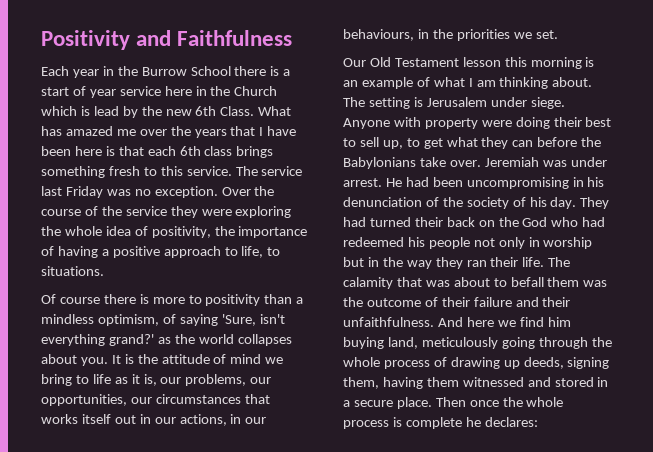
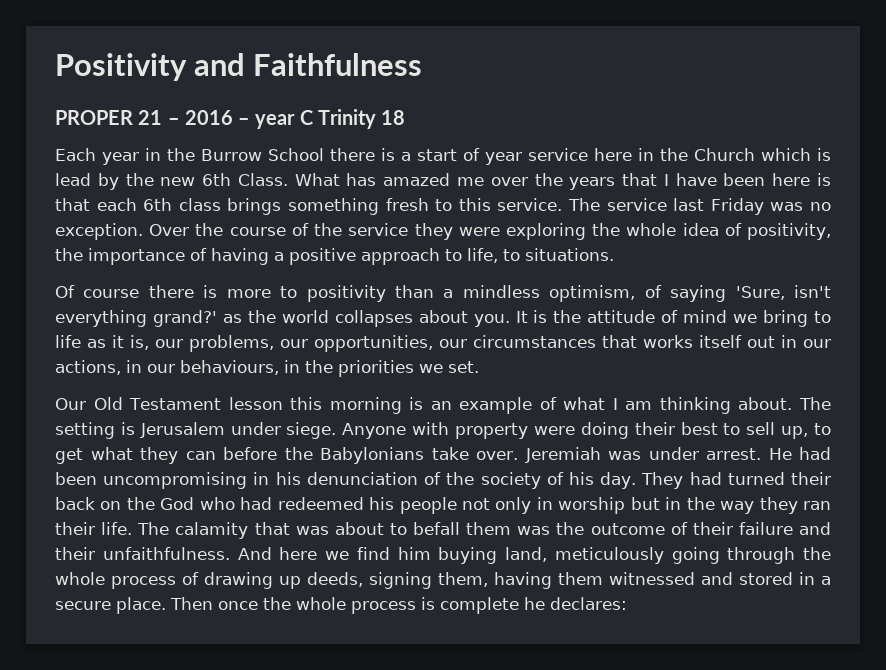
(293, 38) none -> [55,109,406,129] // PROPER 21 – 2016 – year C Trinity 18

